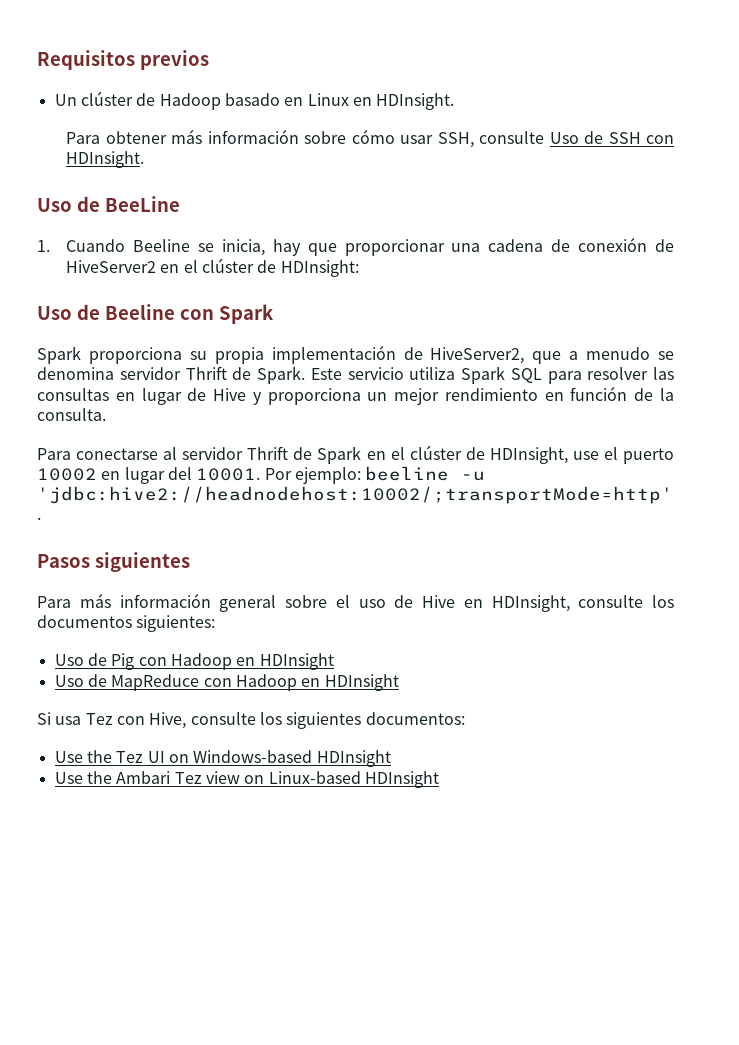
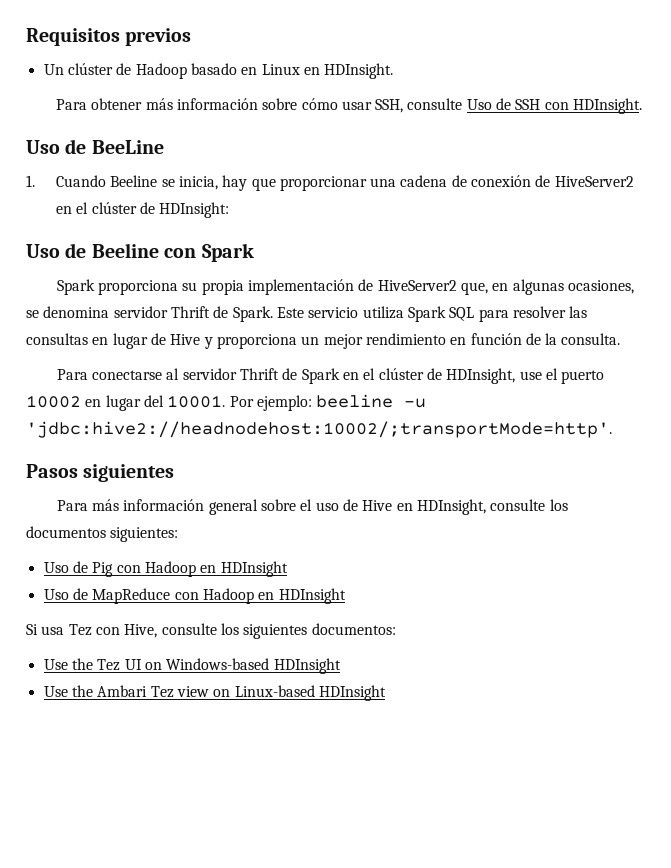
[430,347,651,364] HiveServer2, que a menudo -> [377,279,634,295] HiveServer2 que, en algunas ocasiones,

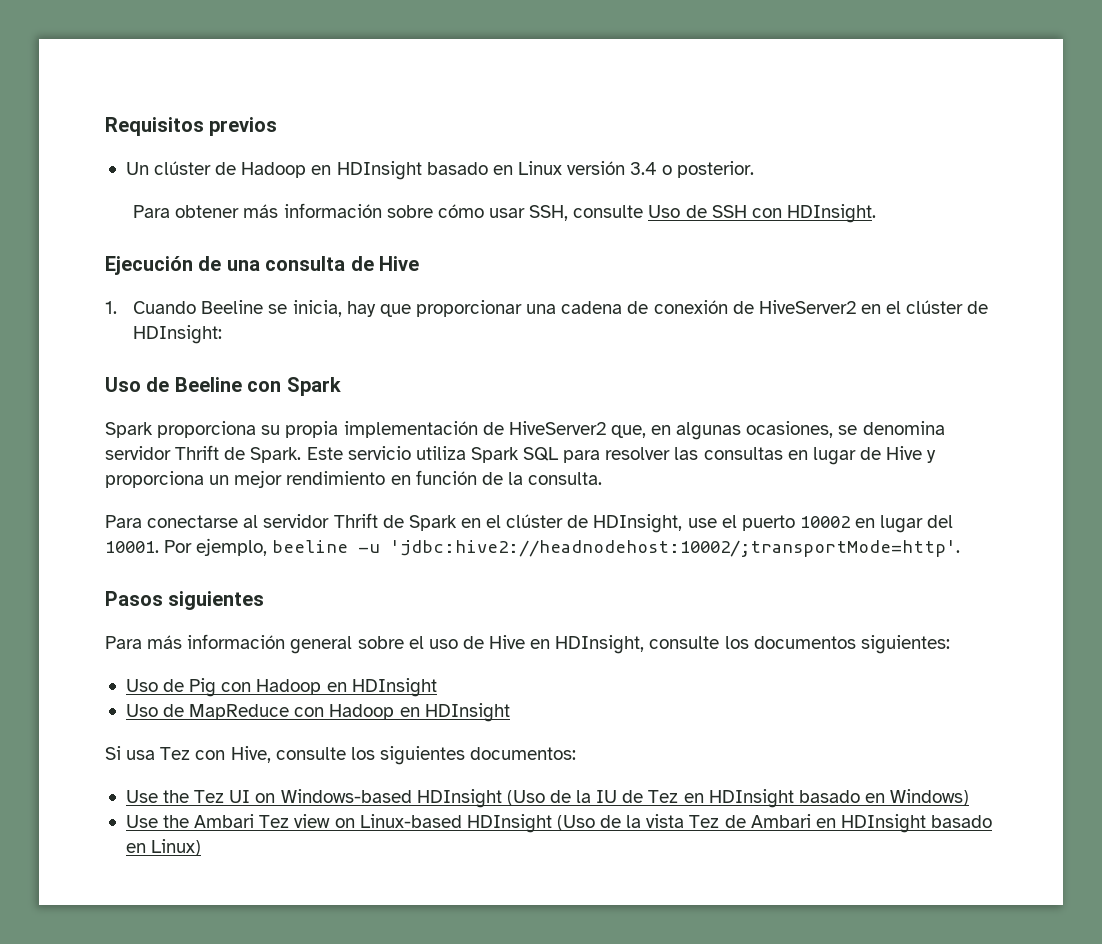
(187, 71) none -> [311,161,422,180] en HDInsight
[303,63,394,79] en HDInsight. -> [567,161,755,178] versión 3.4 o posterior.
[26,139,164,154] Uso de BeeLine -> [105,256,419,275] Ejecución de una consulta de Hive
[256,395,312,411] ejemplo: -> [196,538,268,556] ejemplo,
(341, 666) none -> [506,789,970,808] (Uso de la IU de Tez en HDInsight basado en Windows)
(386, 693) none -> [556,814,993,833] [125,839,202,856] (Uso de la vista Tez de Ambari en HDInsight basado en Linux)

